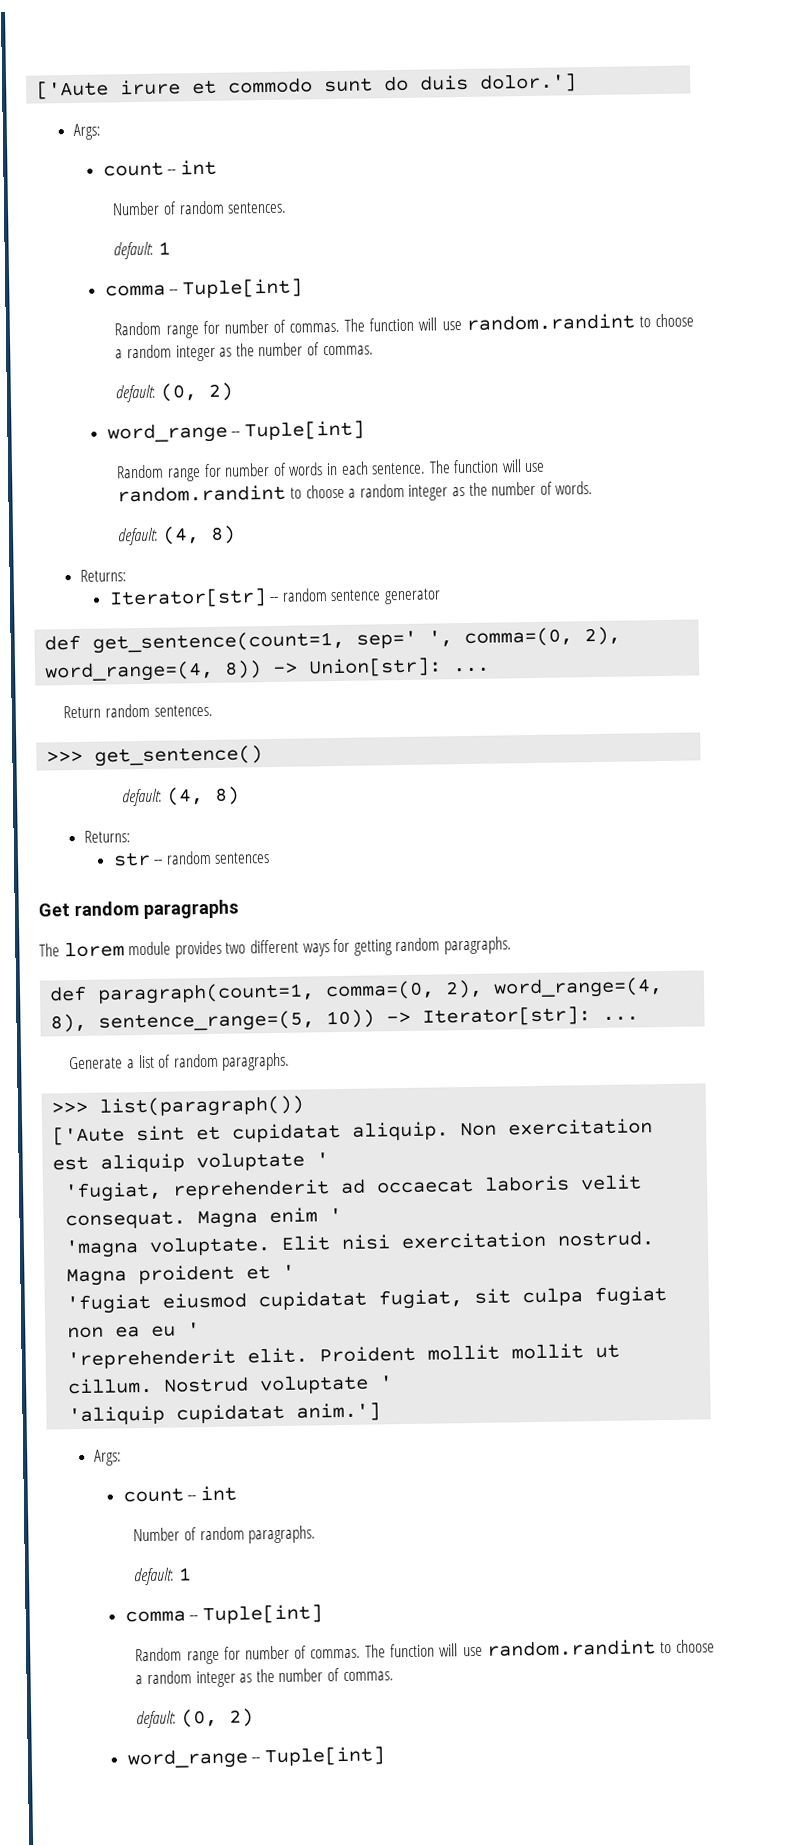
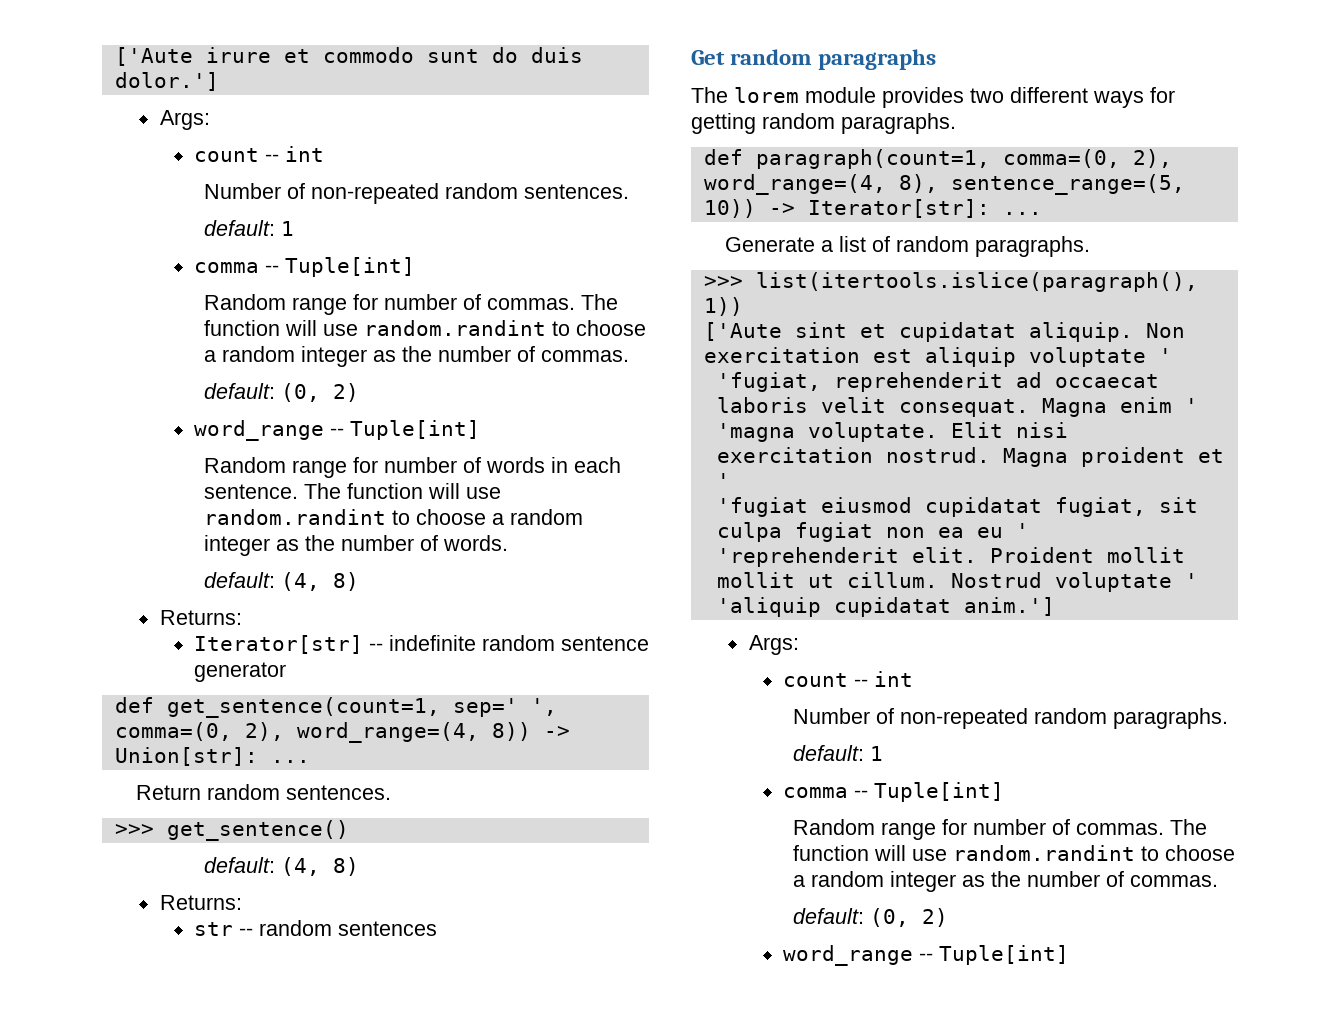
(177, 208) none -> [311,183,440,204] non-repeated
(280, 599) none -> [388,635,476,651] indefinite
[99,1095,305,1118] list(paragraph()) -> [755,272,1198,292] [703,297,743,316] list(itertools.islice(paragraph(), 1))
(197, 1534) none -> [900,708,1029,729] non-repeated

